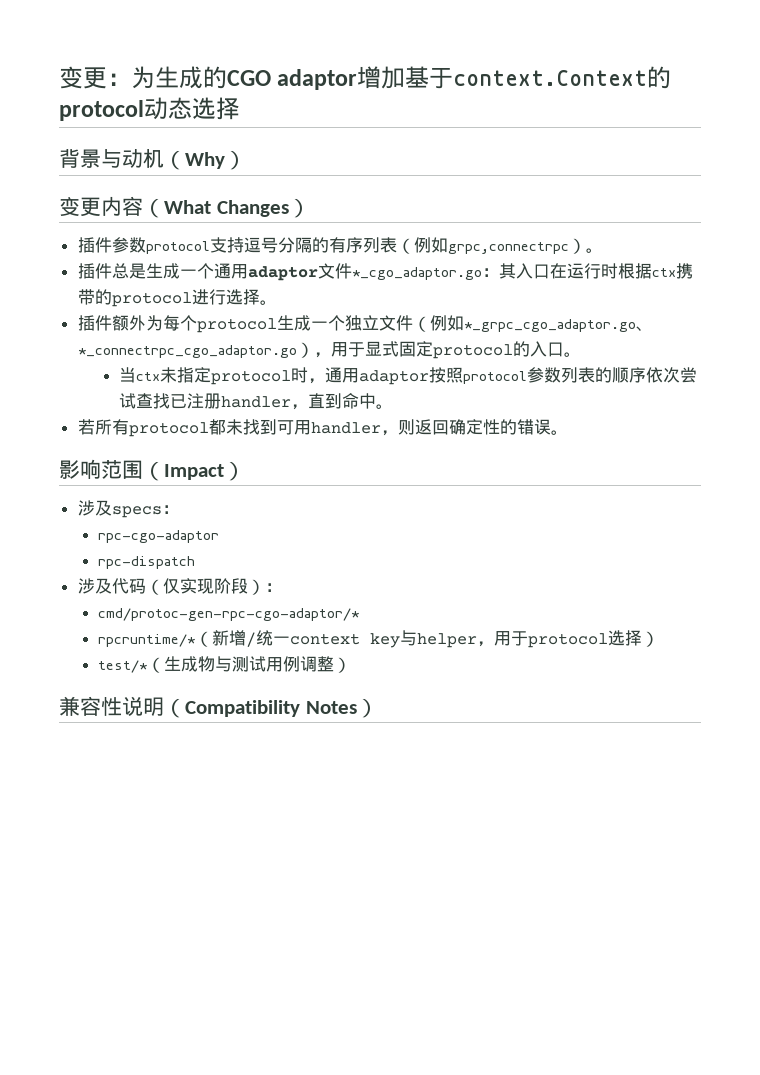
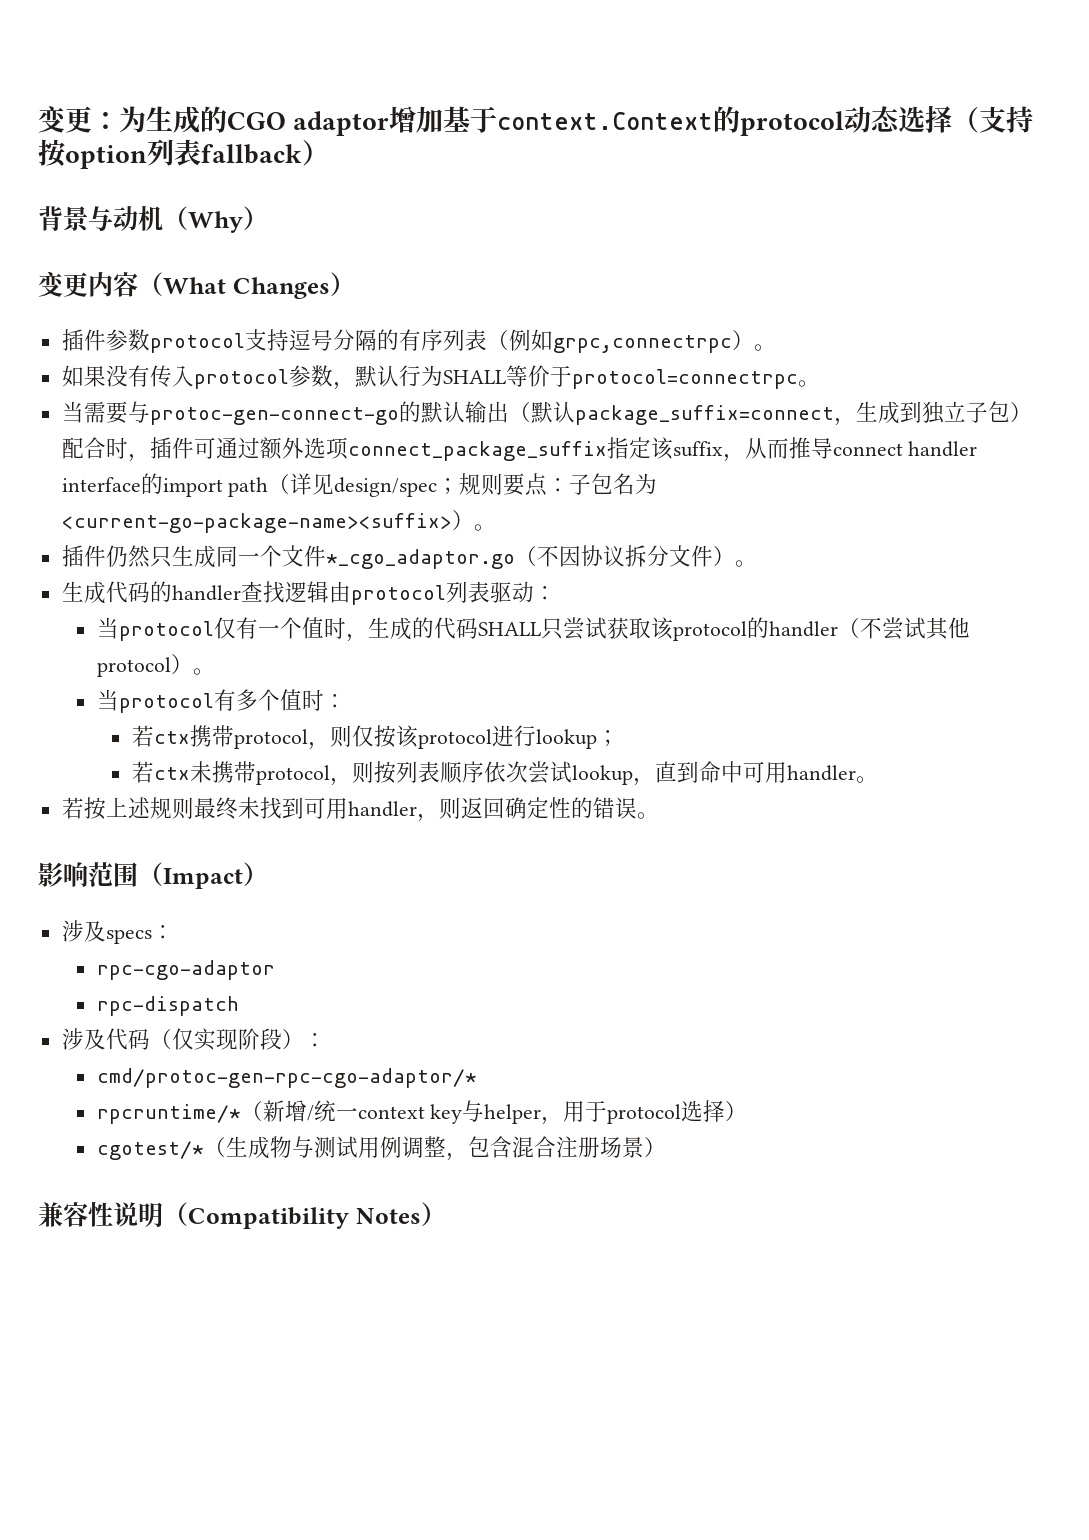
(240, 108) none -> [952,106,1034,133] [38,139,329,169] （支持按option列表fallback）
[77,263,693,281] [77,289,277,307] [77,315,653,333] [77,341,581,359] [119,367,698,385] [119,393,292,409] 插件总是生成一个通用adaptor文件*_cgo_adaptor.go：其入口在运行时根据ctx携带的protocol进行选择。 // 插件额外为每个protocol生成一个独立文件（例如*_grpc_cgo_adaptor.go、*_connectrpc_cgo_adaptor.go），用于显式固定protocol的入口。 // 当ctx未指定protocol时，通用adaptor按照protocol参数列表的顺序依次尝试查找已注册handler -> [61,365,820,390] [61,401,1032,426] [61,437,978,462] [61,473,658,497] [61,510,496,533] [61,545,757,569] [61,581,556,605] [96,617,970,642] [96,654,215,677] [96,689,346,713] [131,725,619,750] [131,761,633,786] 如果没有传入protocol参数，默认行为SHALL等价于protocol=connectrpc。 // 当需要与protoc-gen-connect-go的默认输出（默认package_suffix=connect，生成到独立子包）配合时，插件可通过额外选项connect_package_suffix指定该suffix，从而推导connect handler interface的import path（详见design/spec；规则要点：子包名为<current-go-package-name><suffix>）。 // 插件仍然只生成同一个文件*_cgo_adaptor.go（不因协议拆分文件）。 // 生成代码的handler查找逻辑由protocol列表驱动： // 当protocol仅有一个值时，生成的代码SHALL只尝试获取该protocol的handler（不尝试其他protocol）。 // 当protocol有多个值时： // 若ctx携带protocol，则仅按该protocol进行lookup； // 若ctx未携带protocol，则按列表顺序依次尝试lookup
(377, 401) none -> [742,761,856,783] 可用handler
[94,419,226,437] 所有protocol都 -> [83,797,238,820] 按上述规则最终
[98,660,148,673] test/* -> [96,1141,204,1160] cgotest/*
(335, 664) none -> [445,1136,644,1161] ，包含混合注册场景

